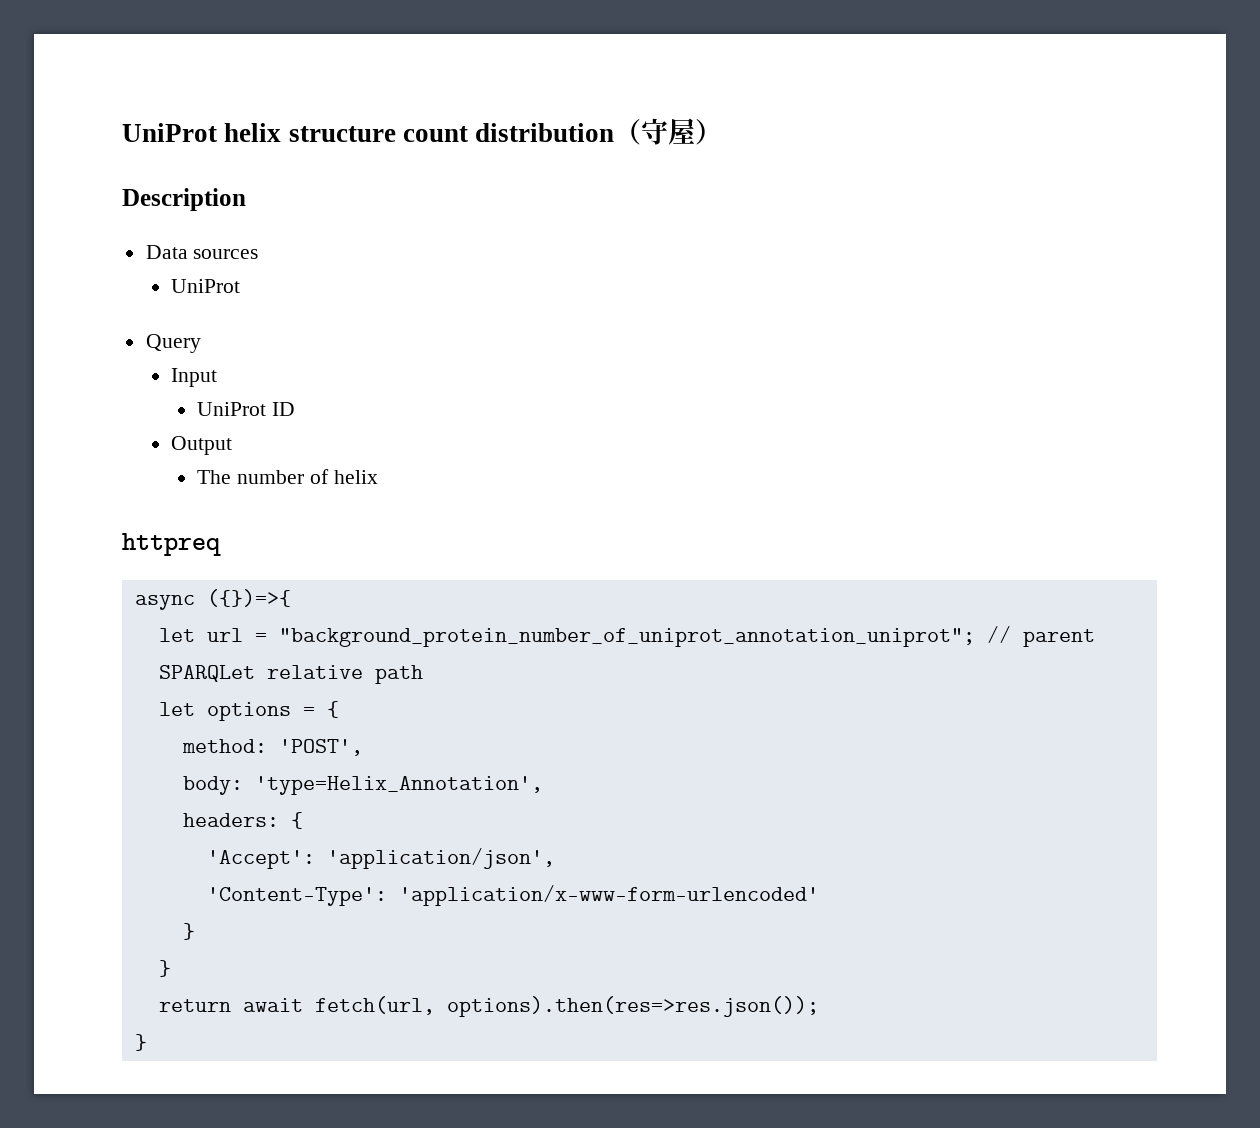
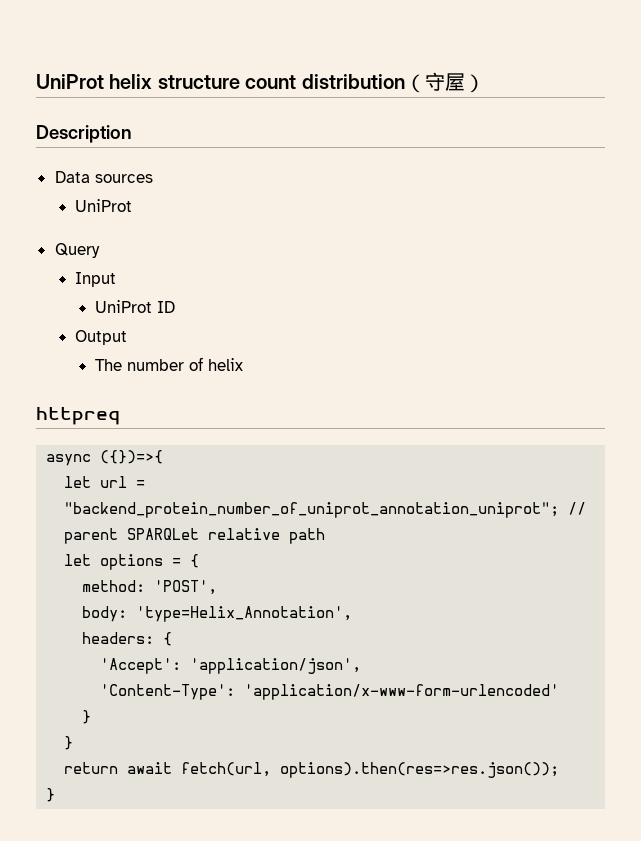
[278,628,975,647] "background_protein_number_of_uniprot_annotation_uniprot"; -> [64,502,560,518] "backend_protein_number_of_uniprot_annotation_uniprot";

